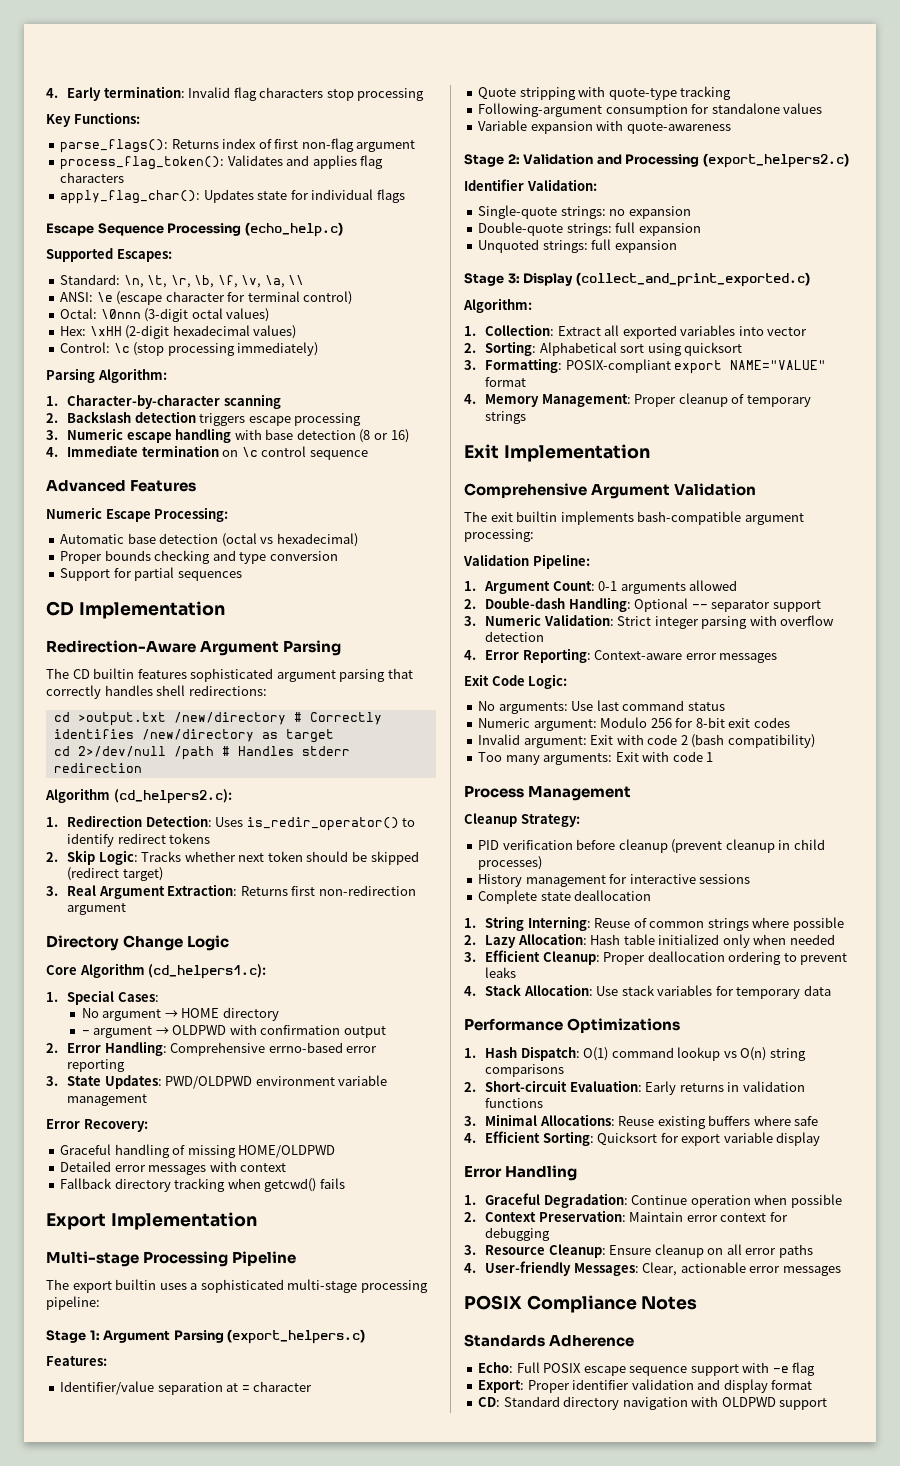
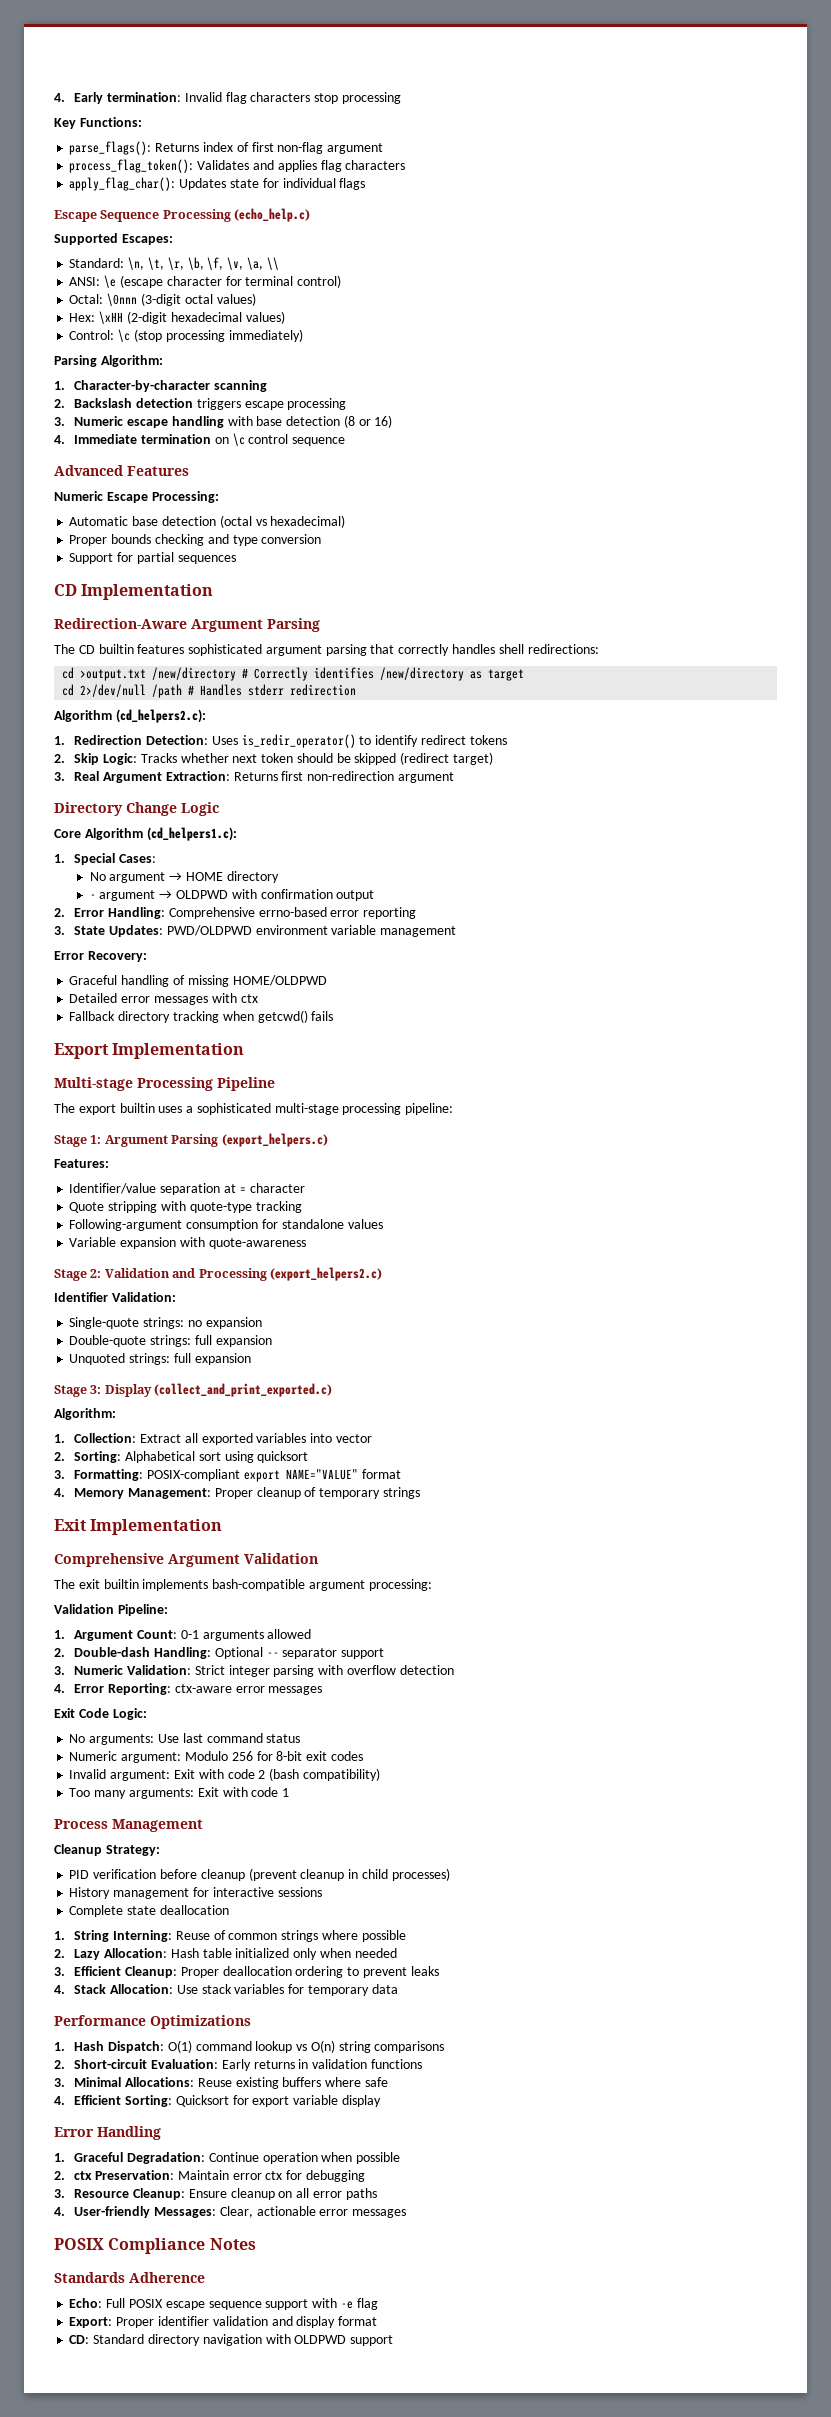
[240,1163,287,1172] context -> [240,994,258,1003] ctx
[594,650,683,660] Context-aware -> [174,1684,232,1693] ctx-aware
[485,1212,537,1222] Context -> [74,2171,93,2180] ctx
[720,1213,767,1222] context -> [265,2171,283,2180] ctx

